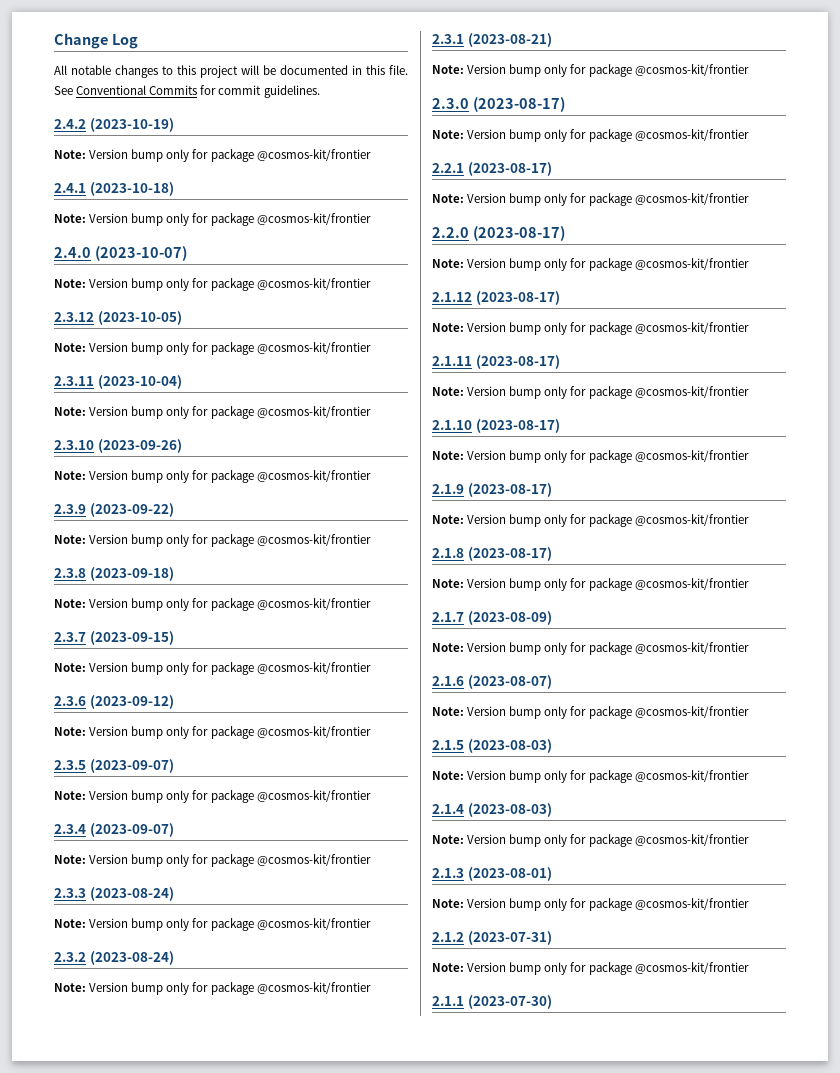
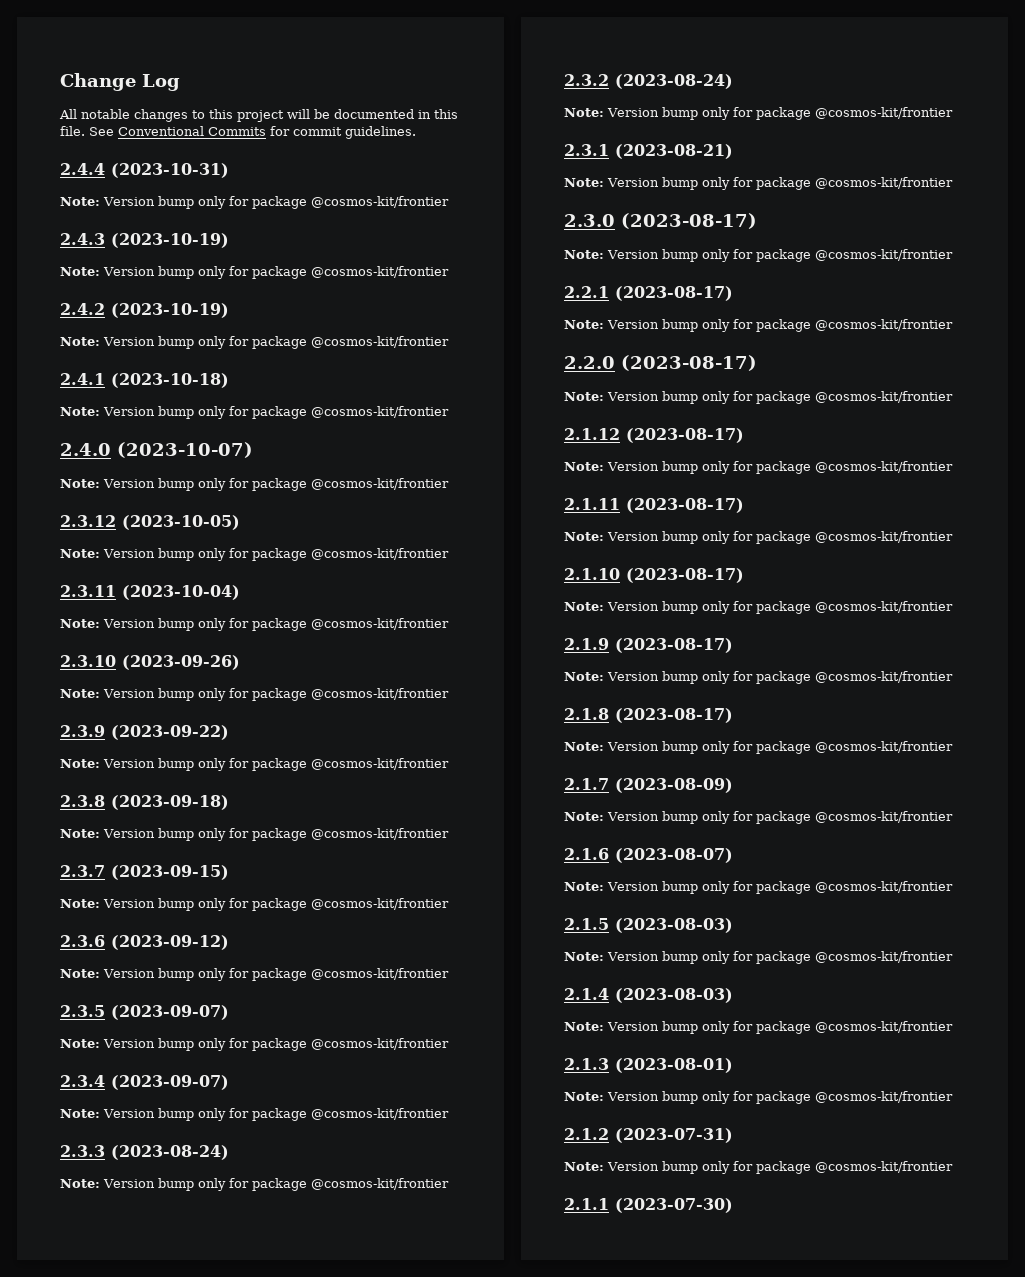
(320, 91) none -> [60,163,229,178] [60,196,449,209] [60,233,229,248] [60,266,449,279] // 2.4.4 (2023-10-31) // Note: Version bump only for package @cosmos-kit/frontier // 2.4.3 (2023-10-19) // Note: Version bump only for package @cosmos-kit/frontier

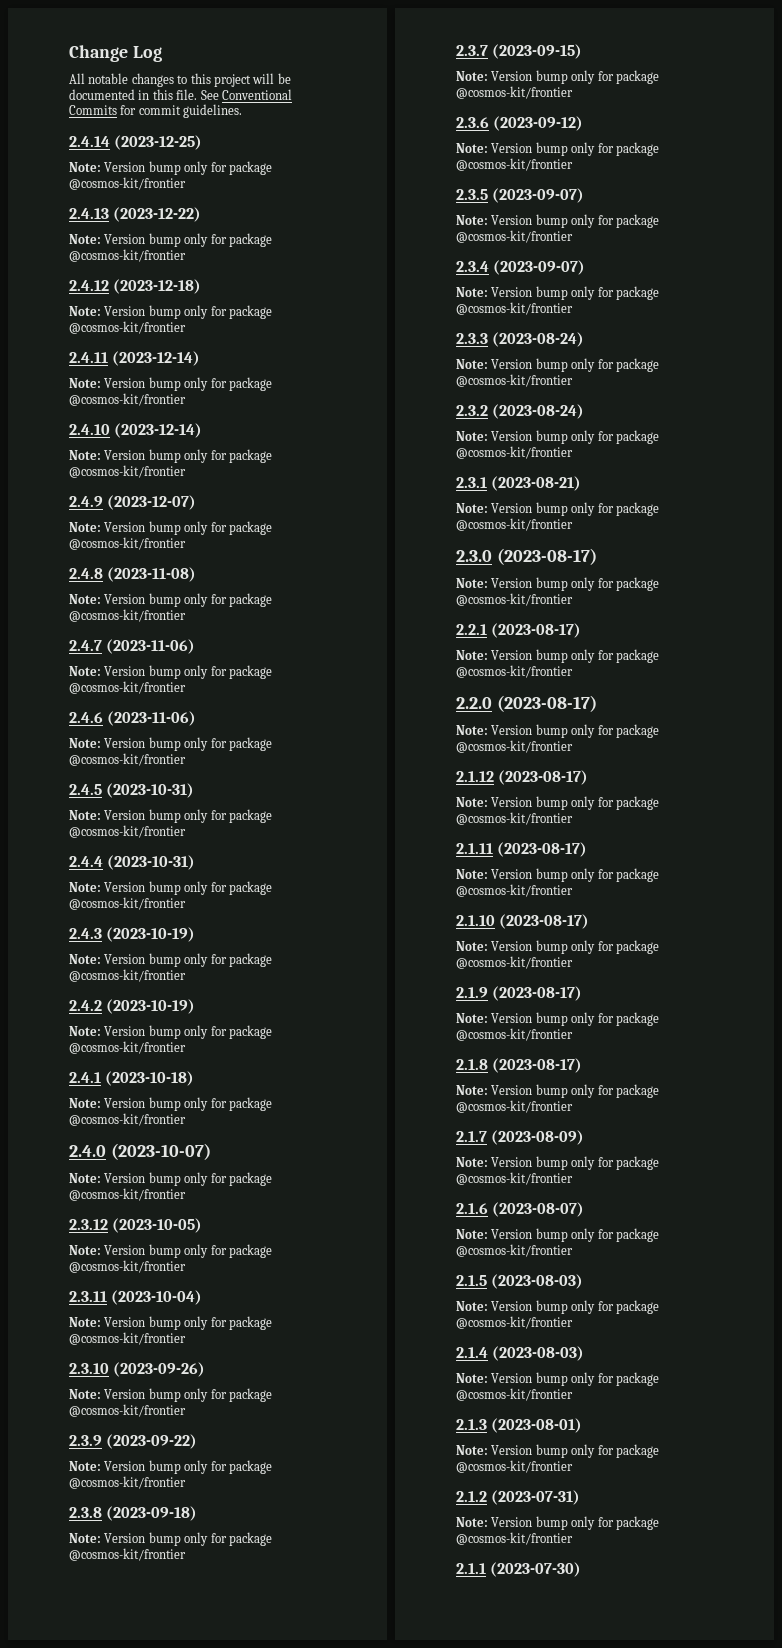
(416, 132) none -> [69,135,203,150] [69,161,272,175] [69,177,186,190] [69,207,202,222] [69,233,272,247] [69,249,186,262] [69,279,202,294] [69,305,272,319] [69,321,186,334] [69,351,201,366] [69,377,272,391] [69,393,186,406] [69,423,203,438] [69,449,272,463] [69,465,186,478] [69,495,197,510] [69,521,272,535] [69,537,186,550] [69,567,197,582] [69,593,272,607] [69,609,186,622] [69,639,196,654] [69,665,272,679] [69,681,186,694] [69,711,197,726] [69,737,272,751] [69,753,186,766] [69,783,195,798] [69,809,272,823] [69,825,186,838] // 2.4.14 (2023-12-25) // Note: Version bump only for package @cosmos-kit/frontier // 2.4.13 (2023-12-22) // Note: Version bump only for package @cosmos-kit/frontier // 2.4.12 (2023-12-18) // Note: Version bump only for package @cosmos-kit/frontier // 2.4.11 (2023-12-14) // Note: Version bump only for package @cosmos-kit/frontier // 2.4.10 (2023-12-14) // Note: Version bump only for package @cosmos-kit/frontier // 2.4.9 (2023-12-07) // Note: Version bump only for package @cosmos-kit/frontier // 2.4.8 (2023-11-08) // Note: Version bump only for package @cosmos-kit/frontier // 2.4.7 (2023-11-06) // Note: Version bump only for package @cosmos-kit/frontier // 2.4.6 (2023-11-06) // Note: Version bump only for package @cosmos-kit/frontier // 2.4.5 (2023-10-31) // Note: Version bump only for package @cosmos-kit/frontier

